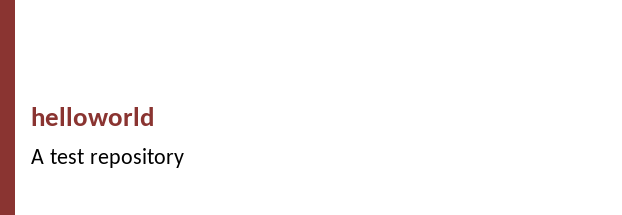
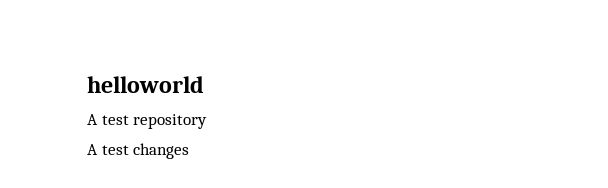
(184, 158) none -> [87,143,190,159] // A test changes

